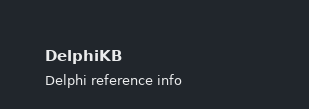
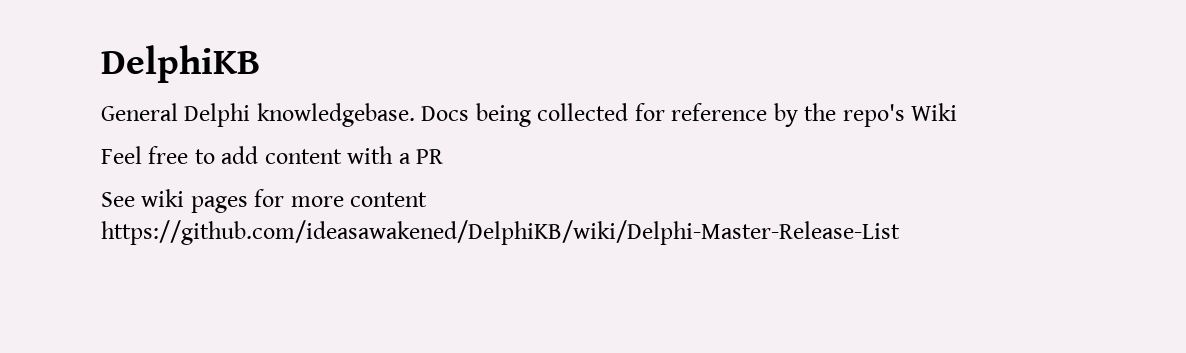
[45,74,182,88] Delphi reference info -> [101,103,958,127] [101,146,444,164] [101,189,428,213] [101,220,900,245] General Delphi knowledgebase. Docs being collected for reference by the repo's Wiki // Feel free to add content with a PR // See wiki pages for more content https://github.com/ideasawakened/DelphiKB/wiki/Delphi-Master-Release-List

